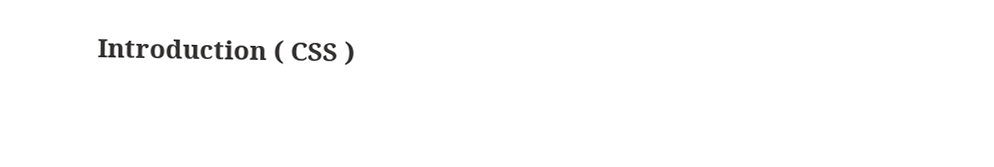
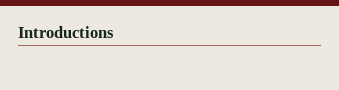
[97,38,356,66] Introduction ( CSS ) -> [18,26,114,38] Introductions

